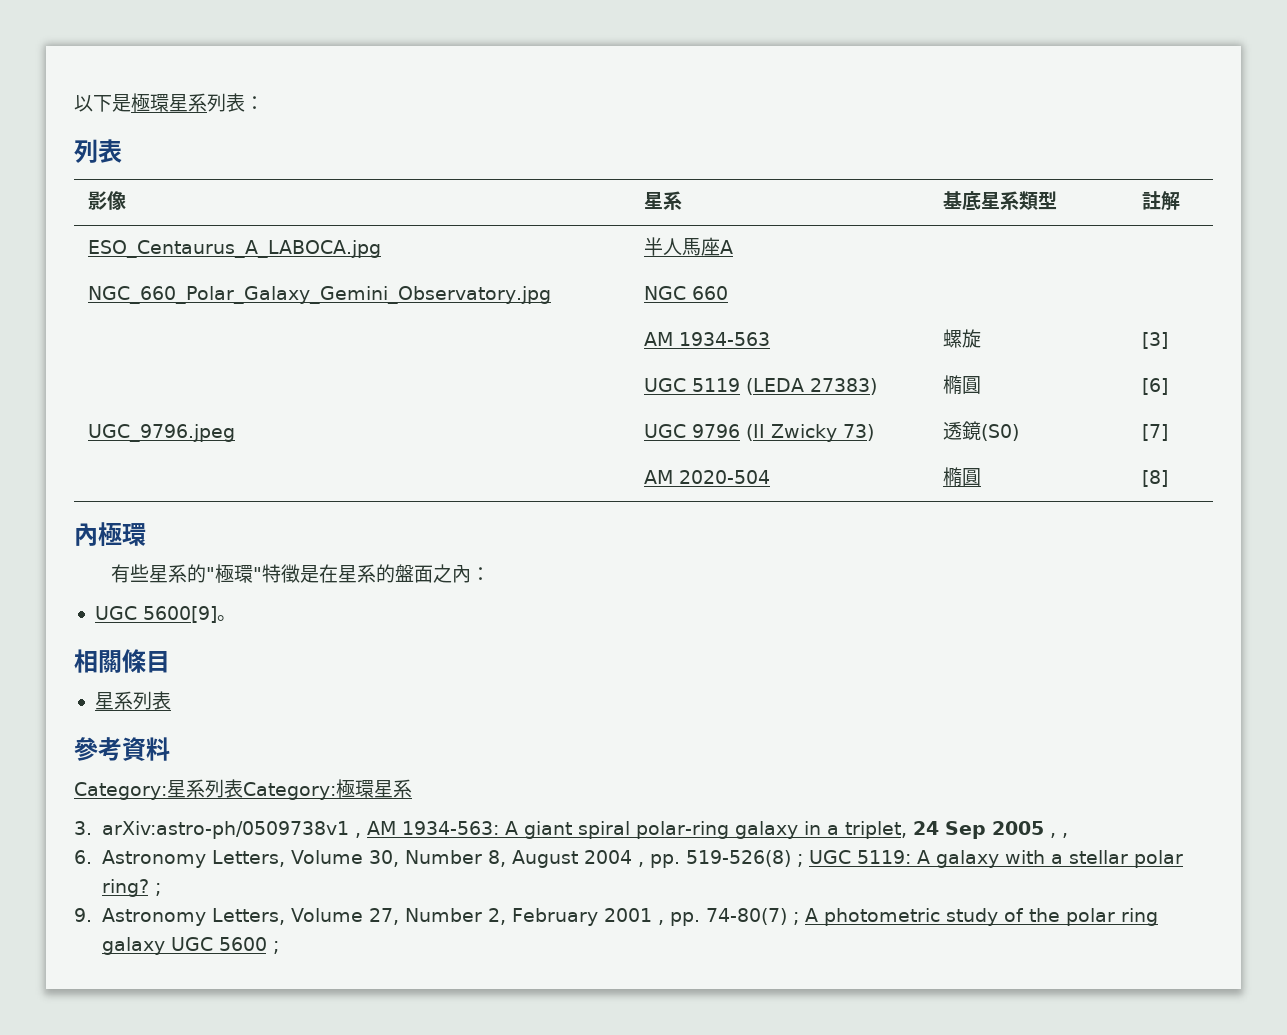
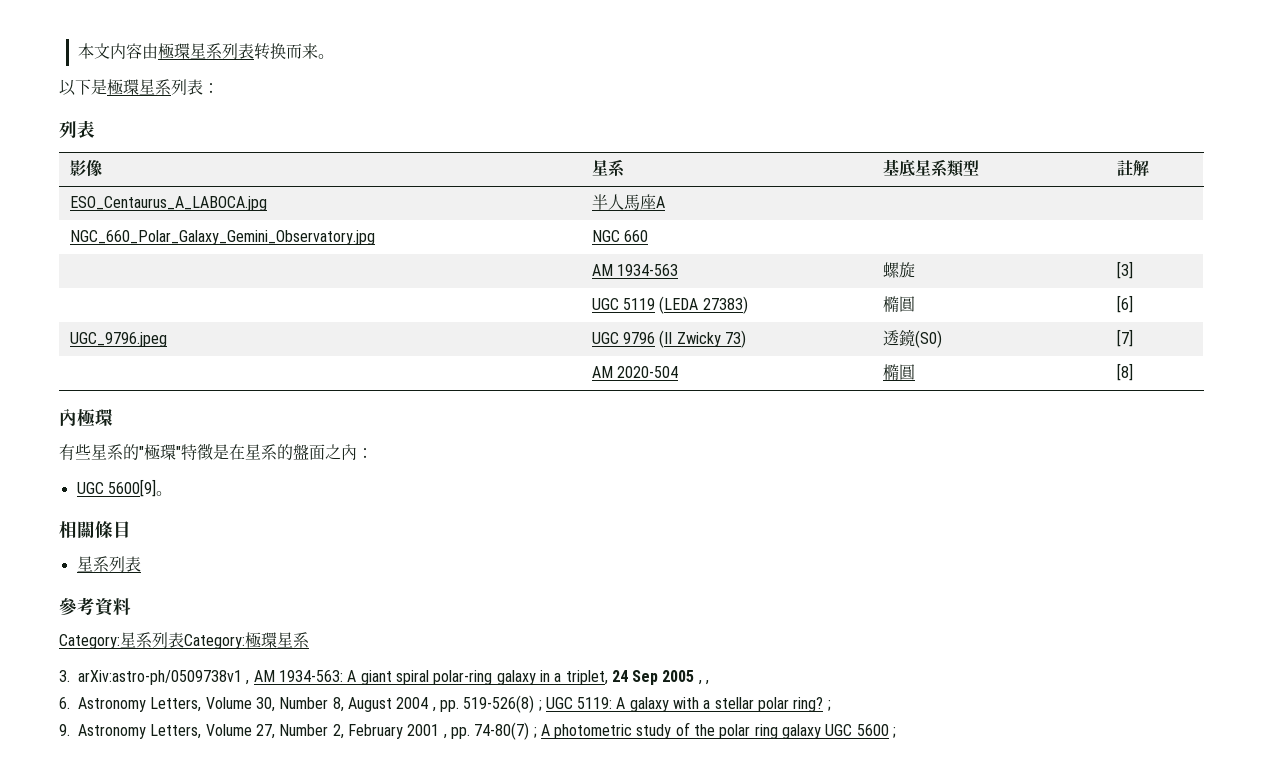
(74, 103) none -> [77,43,334,60] 本文内容由極環星系列表转换而来。 //

